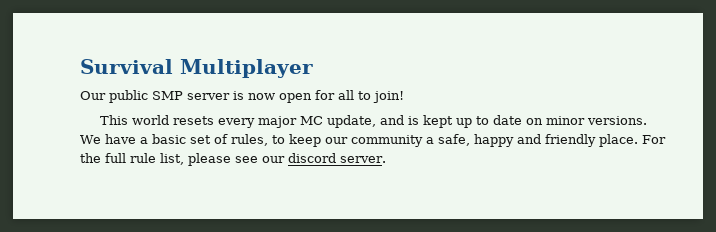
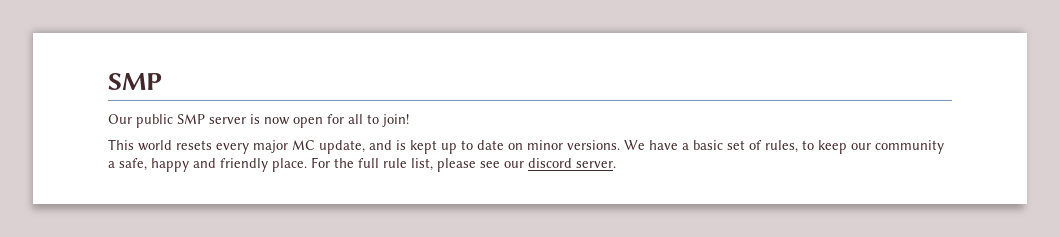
[80,59,313,78] Survival Multiplayer -> [108,73,162,90] SMP

